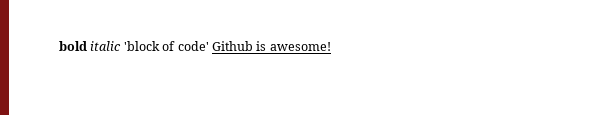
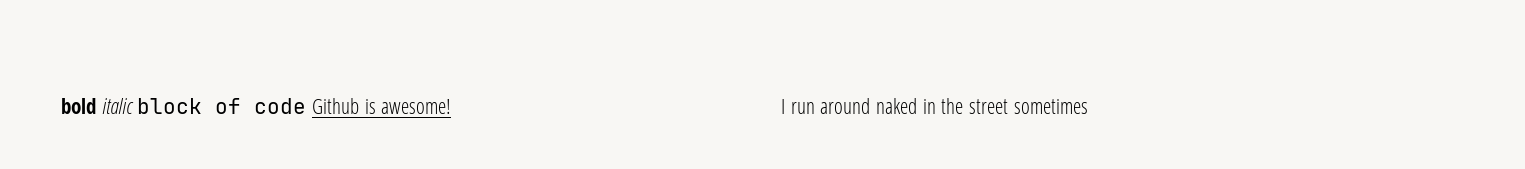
[123,41,209,51] 'block of code' -> [137,98,307,114] block of code
(331, 46) none -> [781,98,1088,114] // I run around naked in the street sometimes

